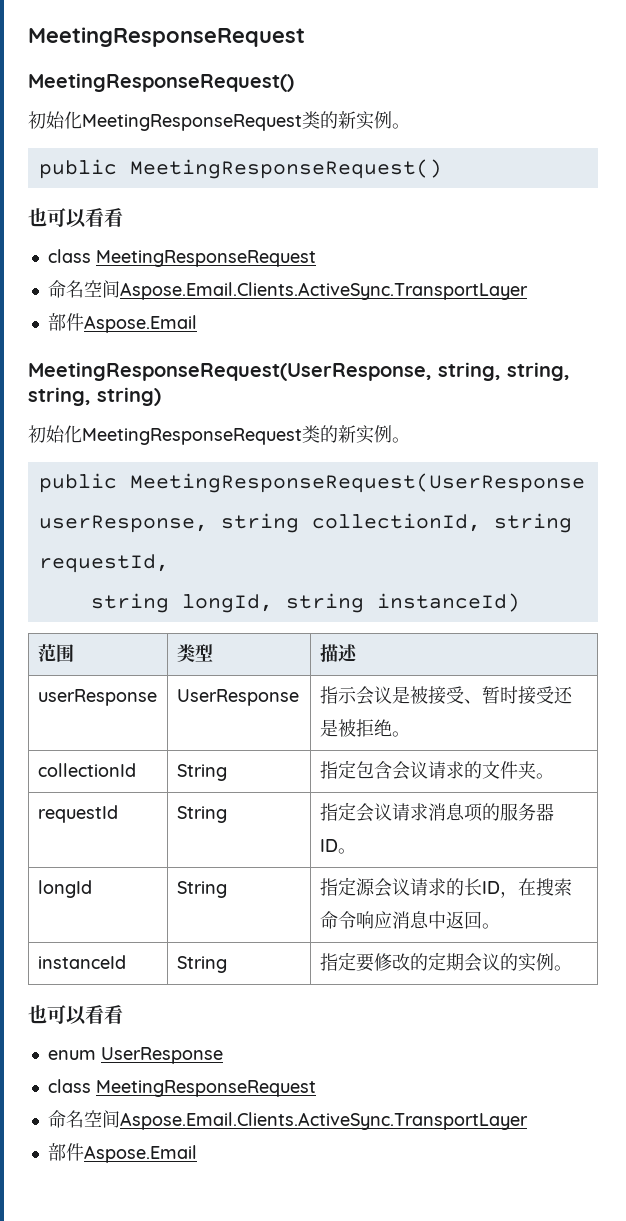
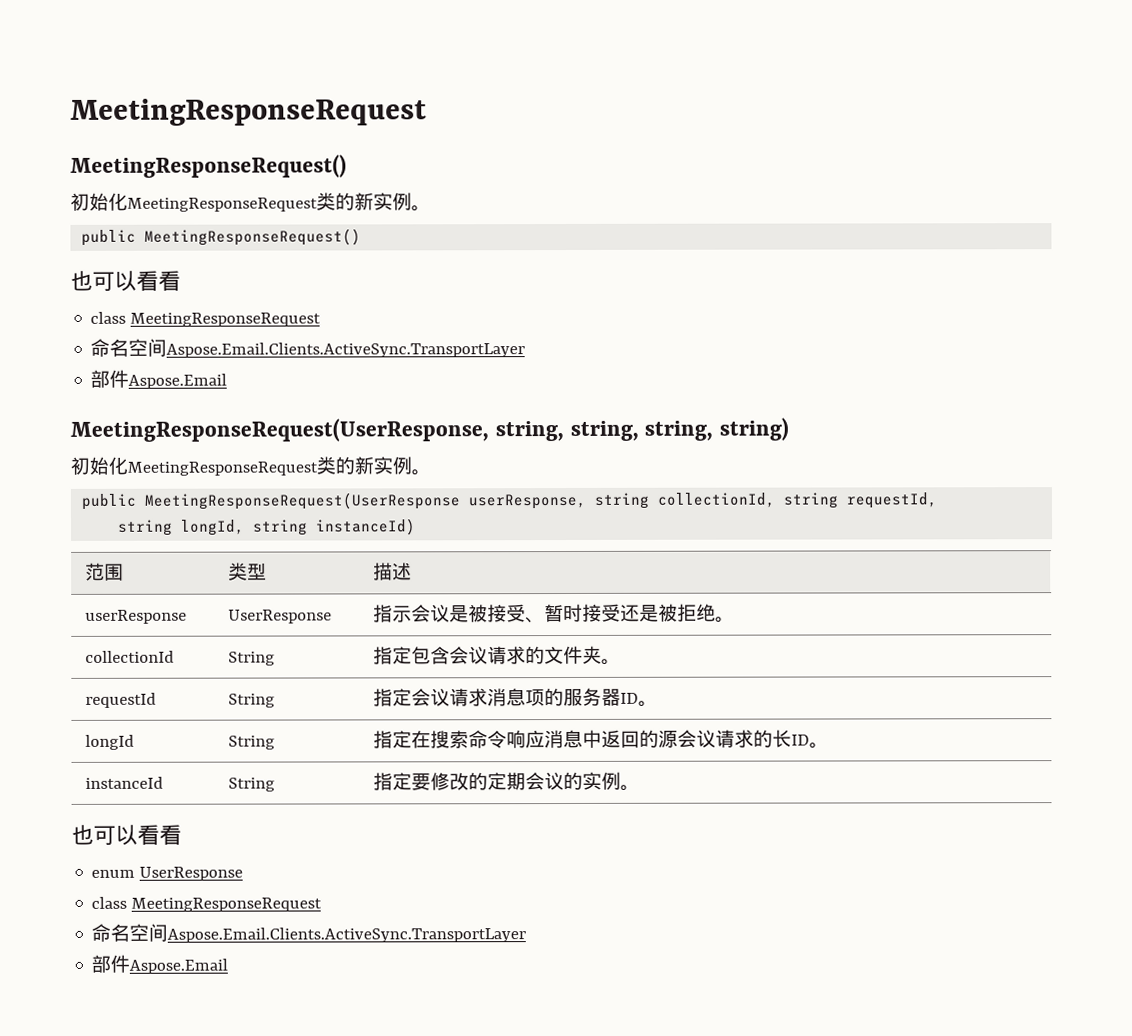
[355,878,518,898] 源会议请求的长ID， -> (412, 739) none
(482, 920) none -> [638,729,810,748] 的源会议请求的长ID

